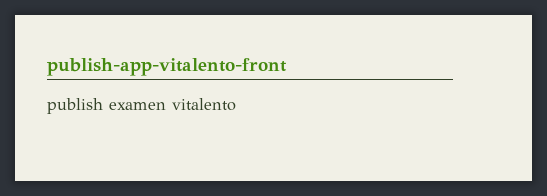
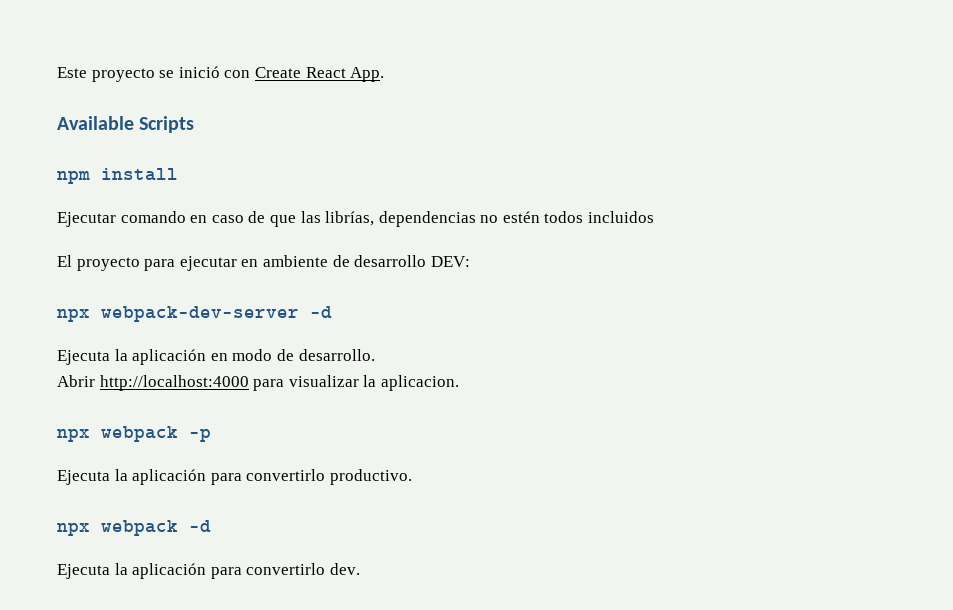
[47,58,287,76] [47,98,236,114] publish-app-vitalento-front // publish examen vitalento -> [57,66,385,82] [57,116,195,133] [57,168,178,184] [57,211,655,227] [57,255,470,271] [57,306,332,322] [57,349,375,365] [57,375,459,391] [57,426,211,442] [57,469,412,485] [57,520,211,536] [57,563,360,579] Este proyecto se inició con Create React App. // Available Scripts // npm install // Ejecutar comando en caso de que las librías, dependencias no estén todos incluidos // El proyecto para ejecutar en ambiente de desarrollo DEV: // npx webpack-dev-server -d // Ejecuta la aplicación en modo de desarrollo. // Abrir http://localhost:4000 para visualizar la aplicacion. // npx webpack -p // Ejecuta la aplicación para convertirlo productivo. // npx webpack -d // Ejecuta la aplicación para convertirlo dev.

